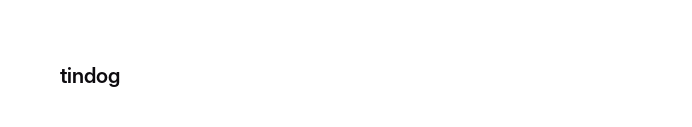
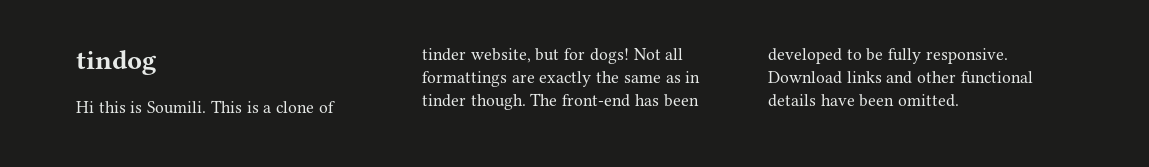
(120, 77) none -> [76,100,335,114] [422,48,684,64] [422,71,701,87] [422,93,699,110] [768,48,1008,64] [768,71,1033,84] [768,94,960,107] // Hi this is Soumili. This is a clone of tinder website, but for dogs! Not all formattings are exactly the same as in tinder though. The front-end has been developed to be fully responsive. Download links and other functional details have been omitted.

